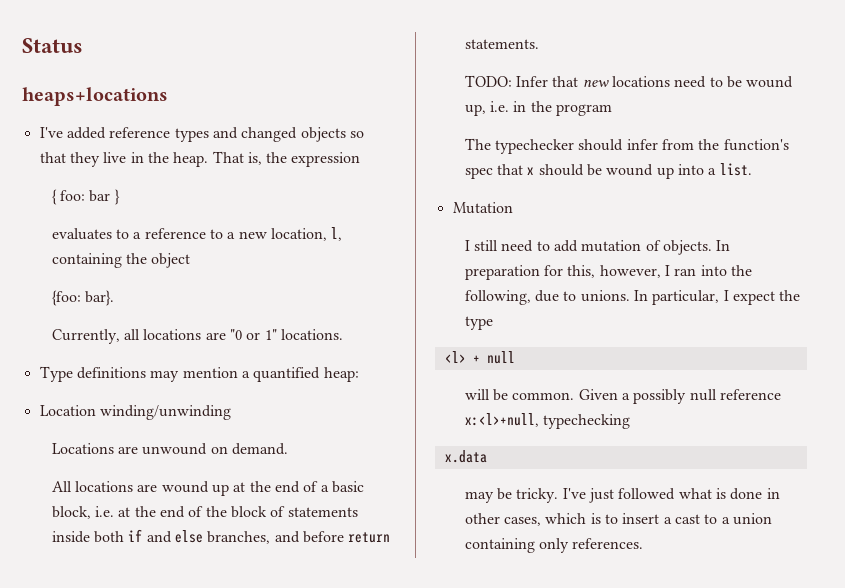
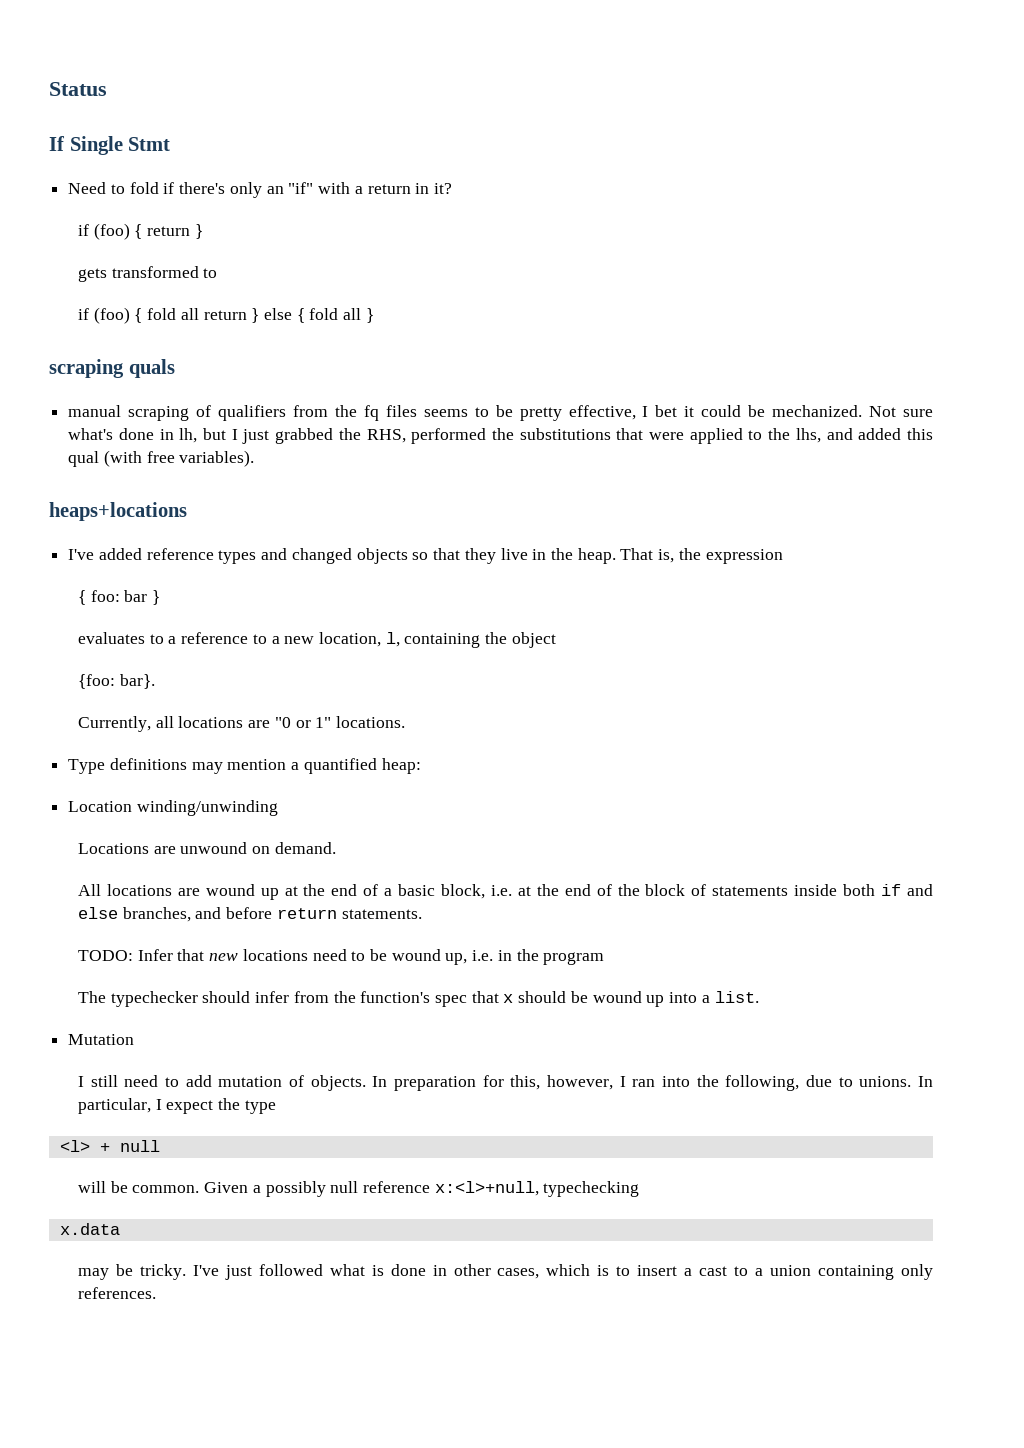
(83, 45) none -> [49,136,171,155] [68,182,452,198] [77,223,203,240] [77,266,218,282] [77,307,374,324] [49,359,175,378] [68,405,933,421] [68,428,934,444] [68,450,255,467] // If Single Stmt // Need to fold if there's only an "if" with a return in it? // if (foo) { return } // gets transformed to // if (foo) { fold all return } else { fold all } // scraping quals // manual scraping of qualifiers from the fq files seems to be pretty effective, I bet it could be mechanized. Not sure what's done in lh, but I just grabbed the RHS, performed the substitutions that were applied to the lhs, and added this qual (with free variables).

